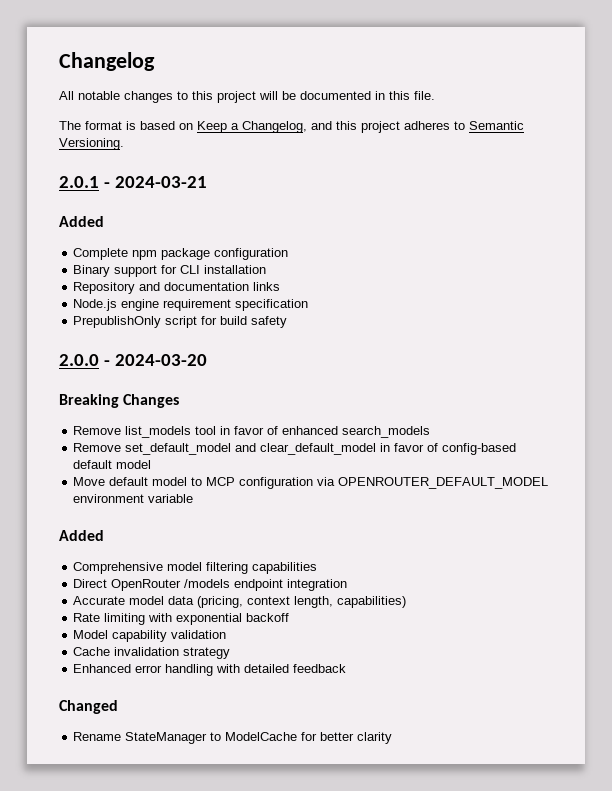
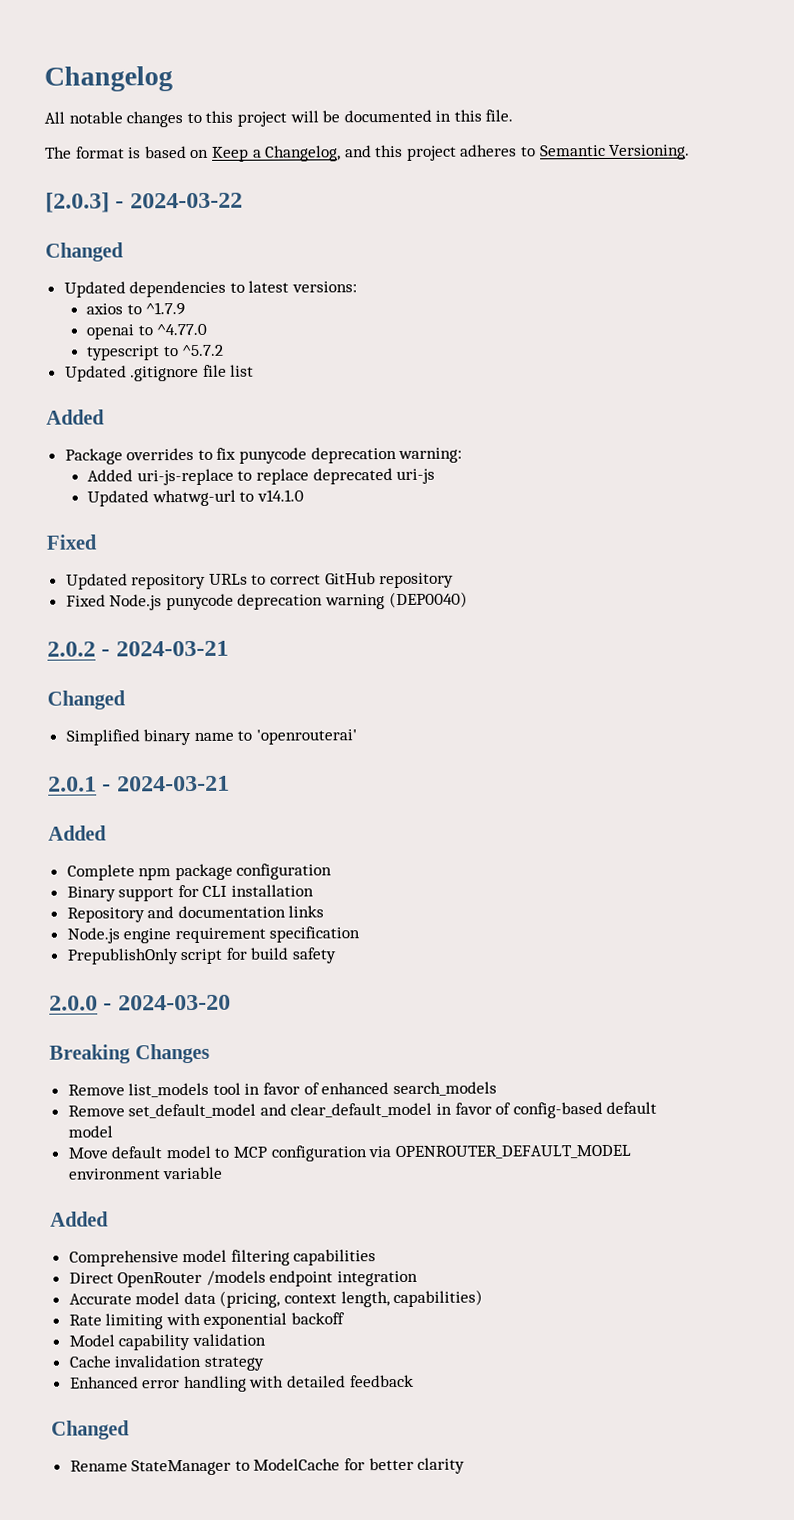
(124, 144) none -> [45,192,243,213] [45,242,124,262] [63,280,358,298] [86,302,186,316] [86,323,208,340] [86,344,225,361] [64,364,255,382] [46,409,105,425] [64,446,463,465] [87,468,436,486] [87,489,304,507] [46,534,97,550] [65,572,455,590] [65,591,468,611] [47,640,229,657] [47,690,126,710] [65,729,358,746] // [2.0.3] - 2024-03-22 // Changed // Updated dependencies to latest versions: // axios to ^1.7.9 // openai to ^4.77.0 // typescript to ^5.7.2 // Updated .gitignore file list // Added // Package overrides to fix punycode deprecation warning: // Added uri-js-replace to replace deprecated uri-js // Updated whatwg-url to v14.1.0 // Fixed // Updated repository URLs to correct GitHub repository // Fixed Node.js punycode deprecation warning (DEP0040) // 2.0.2 - 2024-03-21 // Changed // Simplified binary name to 'openrouterai'

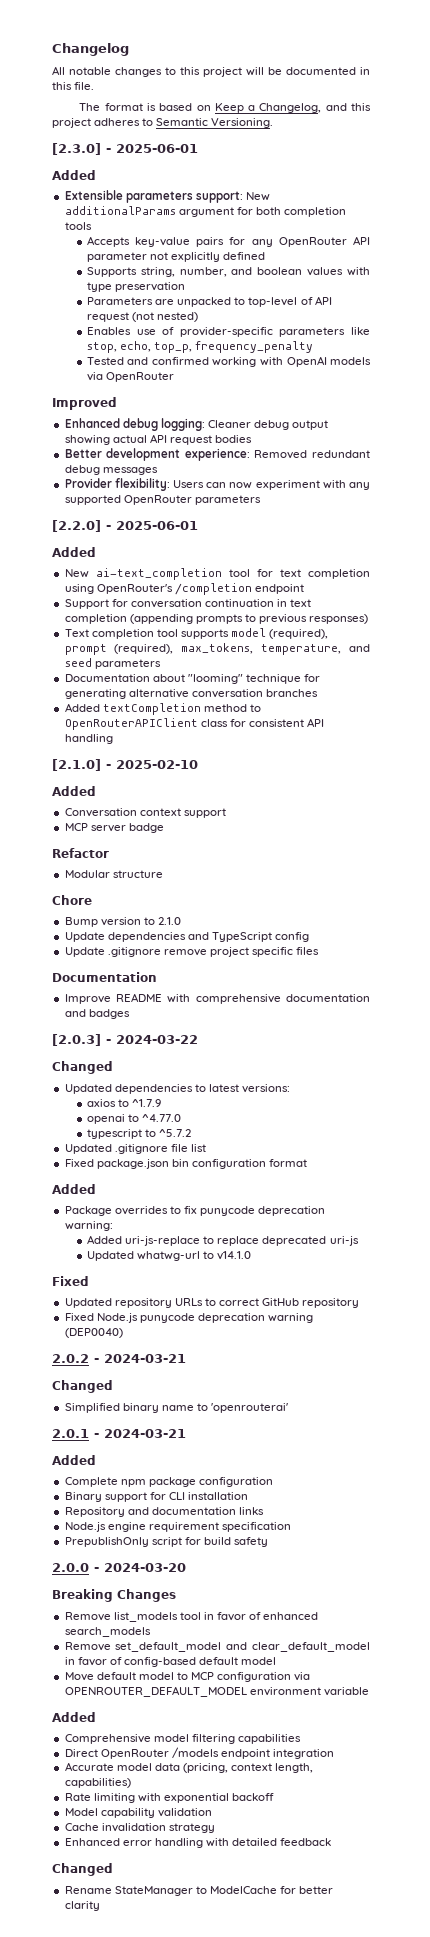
(691, 152) none -> [52,143,198,155] [52,170,96,180] [64,190,270,203] [64,206,347,217] [64,222,92,230] [86,236,370,247] [86,252,266,262] [86,267,370,277] [86,282,186,292] [86,296,332,307] [86,312,199,322] [86,327,370,337] [86,341,314,353] [86,356,371,367] [86,372,175,382] [52,397,117,410] [64,418,329,431] [64,434,253,445] [64,448,370,461] [64,465,158,475] [64,478,370,491] [64,495,261,505] [52,520,198,532] [52,547,96,557] [64,568,371,580] [64,583,304,595] [64,599,312,609] [64,614,369,624] [64,628,329,639] [64,643,370,655] [64,658,161,669] [64,674,321,684] [64,689,318,699] [64,703,261,715] [64,718,325,730] [64,734,113,744] [52,759,198,771] [52,786,96,796] [64,808,226,818] [64,823,164,833] [52,848,109,858] [64,870,163,878] [52,895,92,905] [64,917,181,927] [64,932,310,942] [64,947,320,957] [52,972,157,982] [64,993,370,1004] [64,1009,130,1019] // [2.3.0] - 2025-06-01 // Added // Extensible parameters support: New additionalParams argument for both completion tools // Accepts key-value pairs for any OpenRouter API parameter not explicitly defined // Supports string, number, and boolean values with type preservation // Parameters are unpacked to top-level of API request (not nested) // Enables use of provider-specific parameters like stop, echo, top_p, frequency_penalty // Tested and confirmed working with OpenAI models via OpenRouter // Improved // Enhanced debug logging: Cleaner debug output showing actual API request bodies // Better development experience: Removed redundant debug messages // Provider flexibility: Users can now experiment with any supported OpenRouter parameters // [2.2.0] - 2025-06-01 // Added // New ai-text_completion tool for text completion using OpenRouter's /completion endpoint // Support for conversation continuation in text completion (appending prompts to previous responses) // Text completion tool supports model (required), prompt (required), max_tokens, temperature, and seed parameters // Documentation about "looming" technique for generating alternative conversation branches // Added textCompletion method to OpenRouterAPIClient class for consistent API handling // [2.1.0] - 2025-02-10 // Added // Conversation context support // MCP server badge // Refactor // Modular structure // Chore // Bump version to 2.1.0 // Update dependencies and TypeScript config // Update .gitignore remove project specific files // Documentation // Improve README with comprehensive documentation and badges
(255, 370) none -> [64,1159,308,1169] // Fixed package.json bin configuration format

